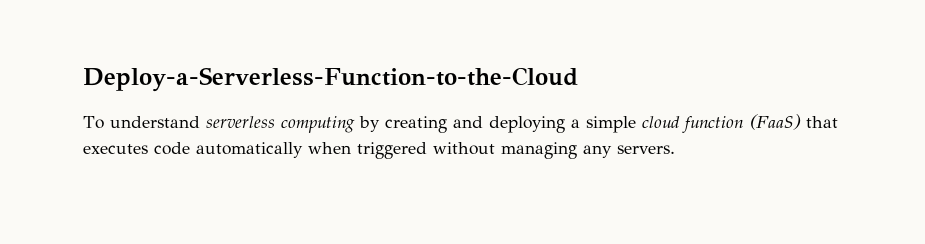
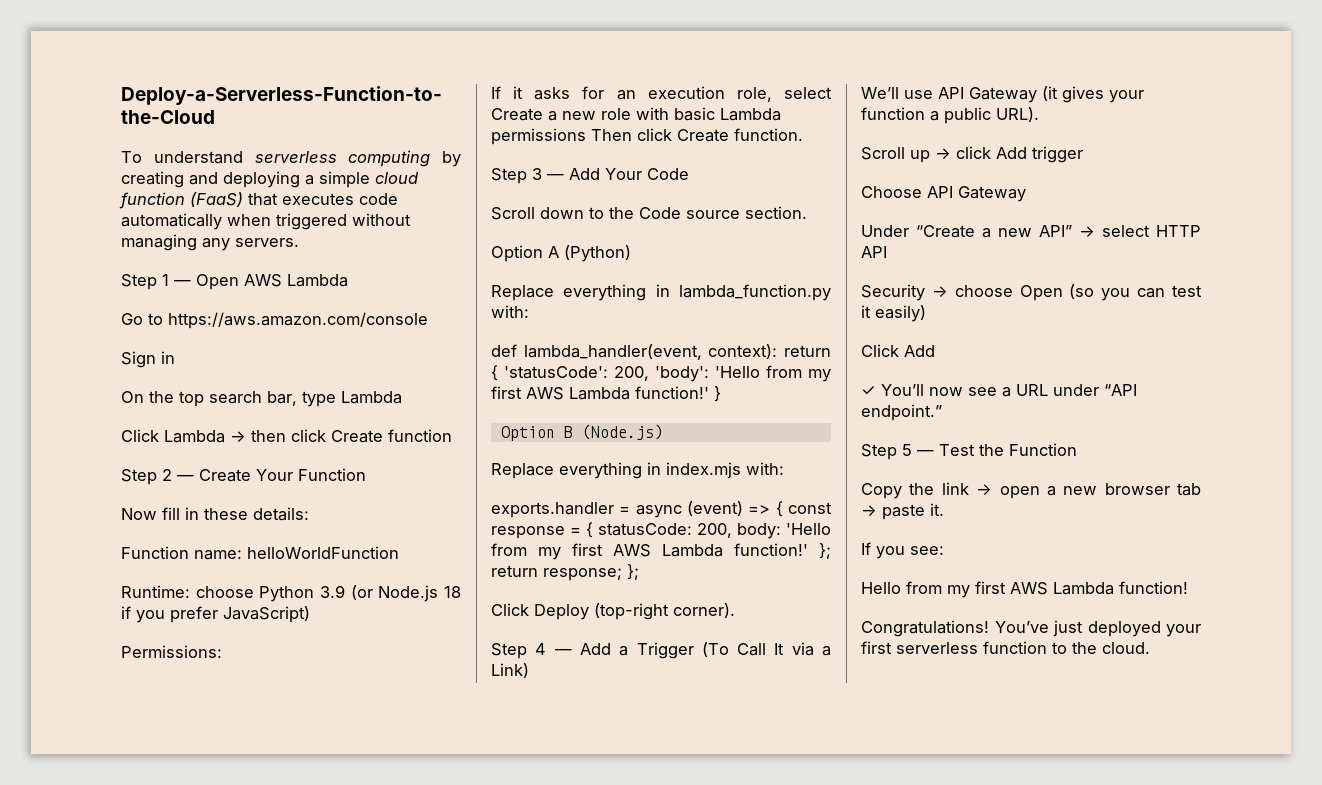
(675, 149) none -> [121,274,348,290] [121,312,428,329] [121,351,175,368] [121,391,402,407] [121,429,452,443] [121,468,366,485] [121,507,309,521] [121,546,399,560] [121,585,461,602] [121,606,310,623] [121,645,222,658] [491,86,832,102] [491,107,781,121] [491,128,803,145] [491,168,689,184] [491,206,807,220] [491,245,631,262] [491,284,831,301] [491,305,529,318] [491,344,831,360] [491,365,831,382] [491,386,721,402] [500,424,663,441] [491,462,784,479] [491,501,832,518] [491,522,831,539] [491,543,831,560] [491,564,639,581] [491,603,735,620] [491,642,831,659] [491,663,529,678] [861,86,1144,103] [861,107,1039,124] [861,146,1083,163] [861,186,1026,202] [861,225,1201,238] [861,246,887,258] [861,284,1202,301] [861,305,926,322] [861,344,935,357] [861,384,1137,397] [861,404,942,421] [861,443,1077,460] [861,482,1201,499] [861,503,944,520] [861,542,944,559] [861,581,1188,598] [861,620,1201,637] [861,641,1150,654] // Step 1 — Open AWS Lambda // Go to https://aws.amazon.com/console // Sign in // On the top search bar, type Lambda // Click Lambda → then click Create function // Step 2 — Create Your Function // Now fill in these details: // Function name: helloWorldFunction // Runtime: choose Python 3.9 (or Node.js 18 if you prefer JavaScript) // Permissions: // If it asks for an execution role, select Create a new role with basic Lambda permissions Then click Create function. // Step 3 — Add Your Code // Scroll down to the Code source section. // Option A (Python) // Replace everything in lambda_function.py with: // def lambda_handler(event, context): return { 'statusCode': 200, 'body': 'Hello from my first AWS Lambda function!' } // Option B (Node.js) // Replace everything in index.mjs with: // exports.handler = async (event) => { const response = { statusCode: 200, body: 'Hello from my first AWS Lambda function!' }; return response; }; // Click Deploy (top-right corner). // Step 4 — Add a Trigger (To Call It via a Link) // We’ll use API Gateway (it gives your function a public URL). // Scroll up → click Add trigger // Choose API Gateway // Under “Create a new API” → select HTTP API // Security → choose Open (so you can test it easily) // Click Add // ✓ You’ll now see a URL under “API endpoint.” // Step 5 — Test the Function // Copy the link → open a new browser tab → paste it. // If you see: // Hello from my first AWS Lambda function! // Congratulations! You’ve just deployed your first serverless function to the cloud.

